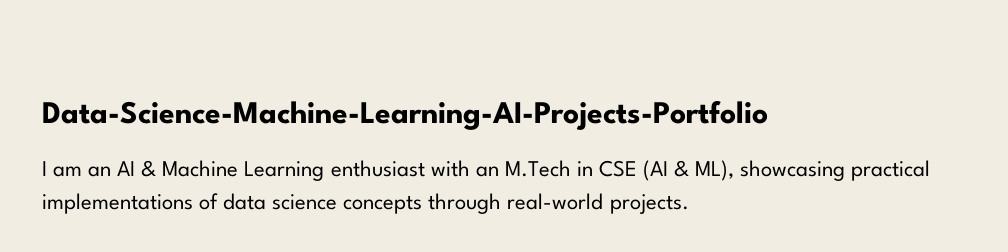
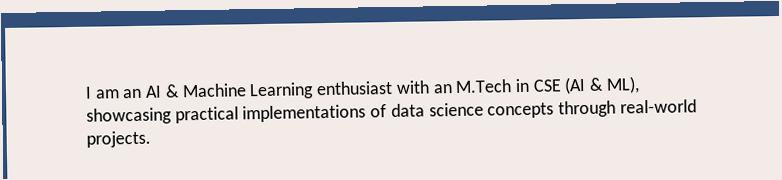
[42,100,768,130] Data-Science-Machine-Learning-AI-Projects-Portfolio // -> (85, 92) none

